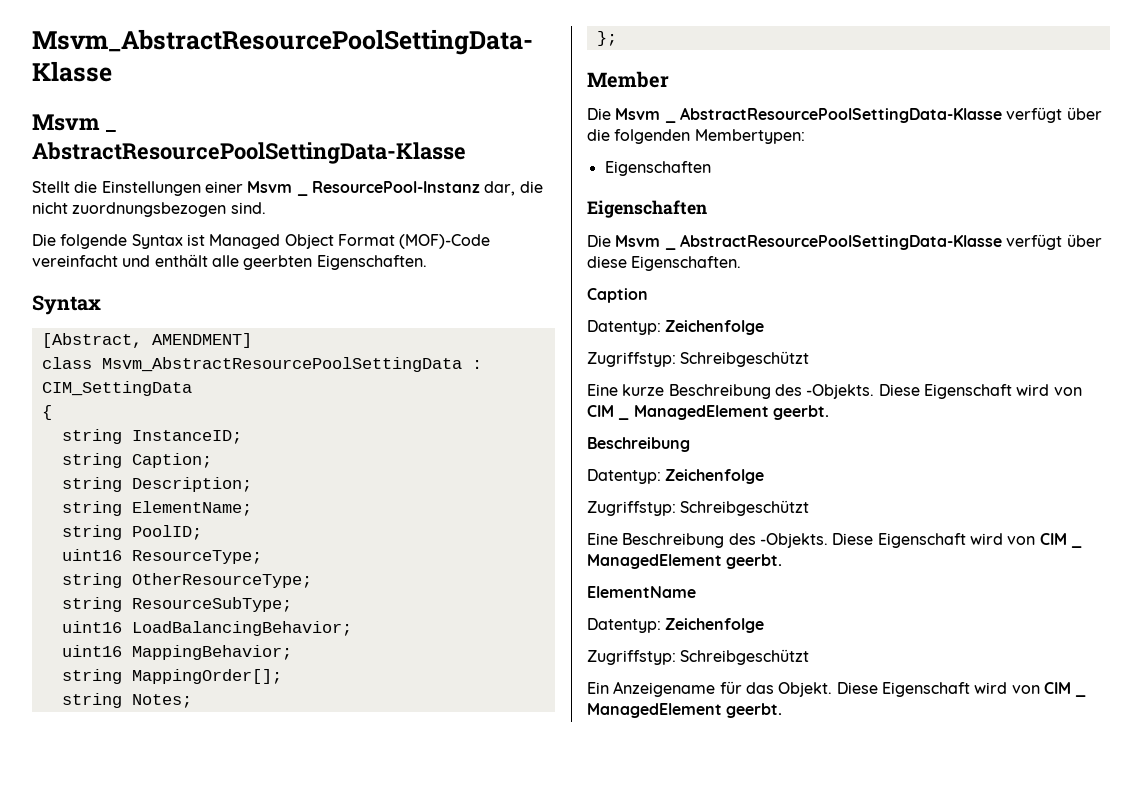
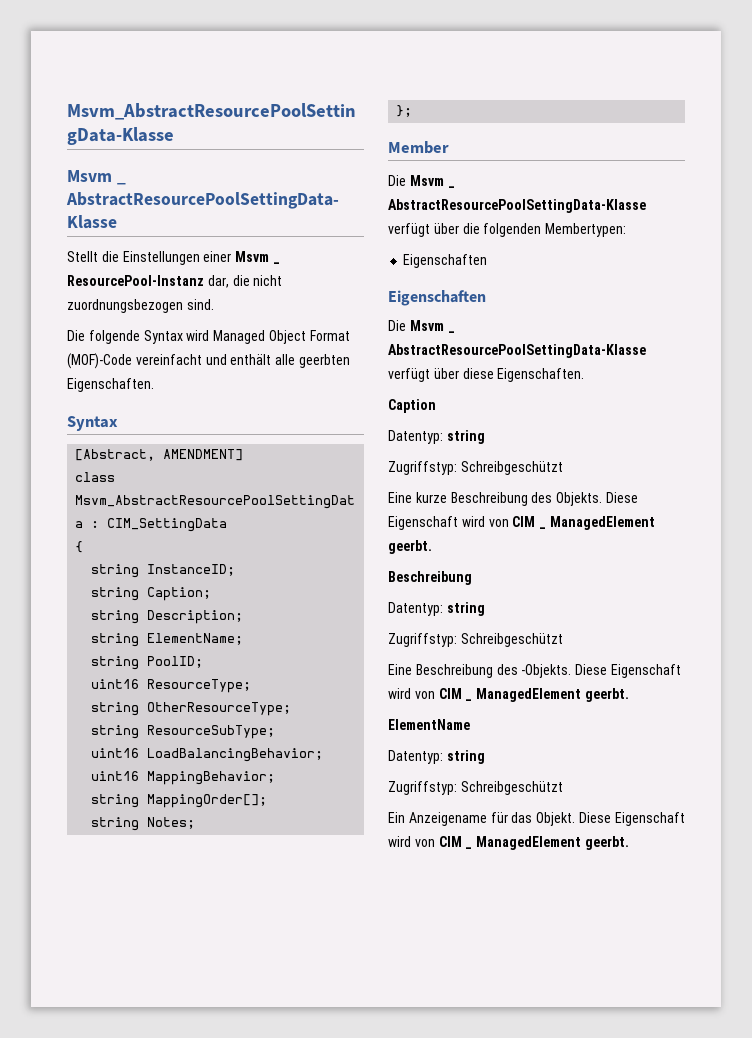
[186,234,205,246] ist -> [186,330,210,341] wird
[665,320,765,335] Zeichenfolge -> [446,430,485,444] string
[806,384,875,399] -Objekts. -> [556,492,603,506] Objekts.
[665,469,765,484] Zeichenfolge -> [446,602,485,616] string
[665,618,765,633] Zeichenfolge -> [446,750,485,764] string

